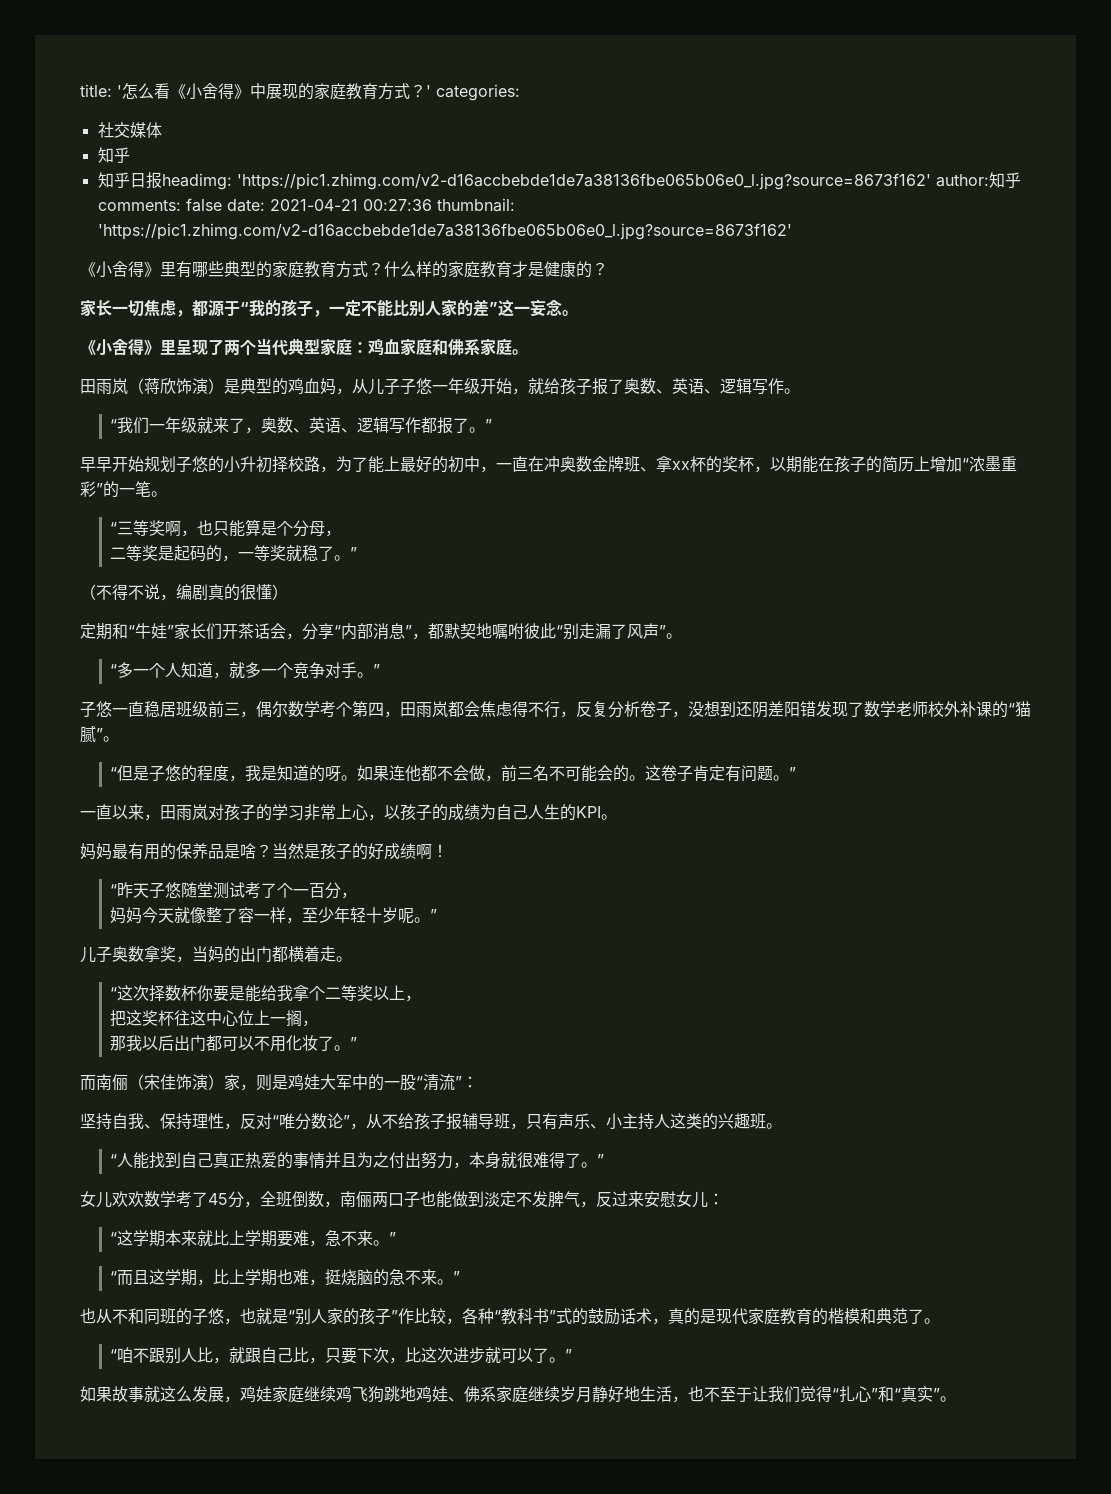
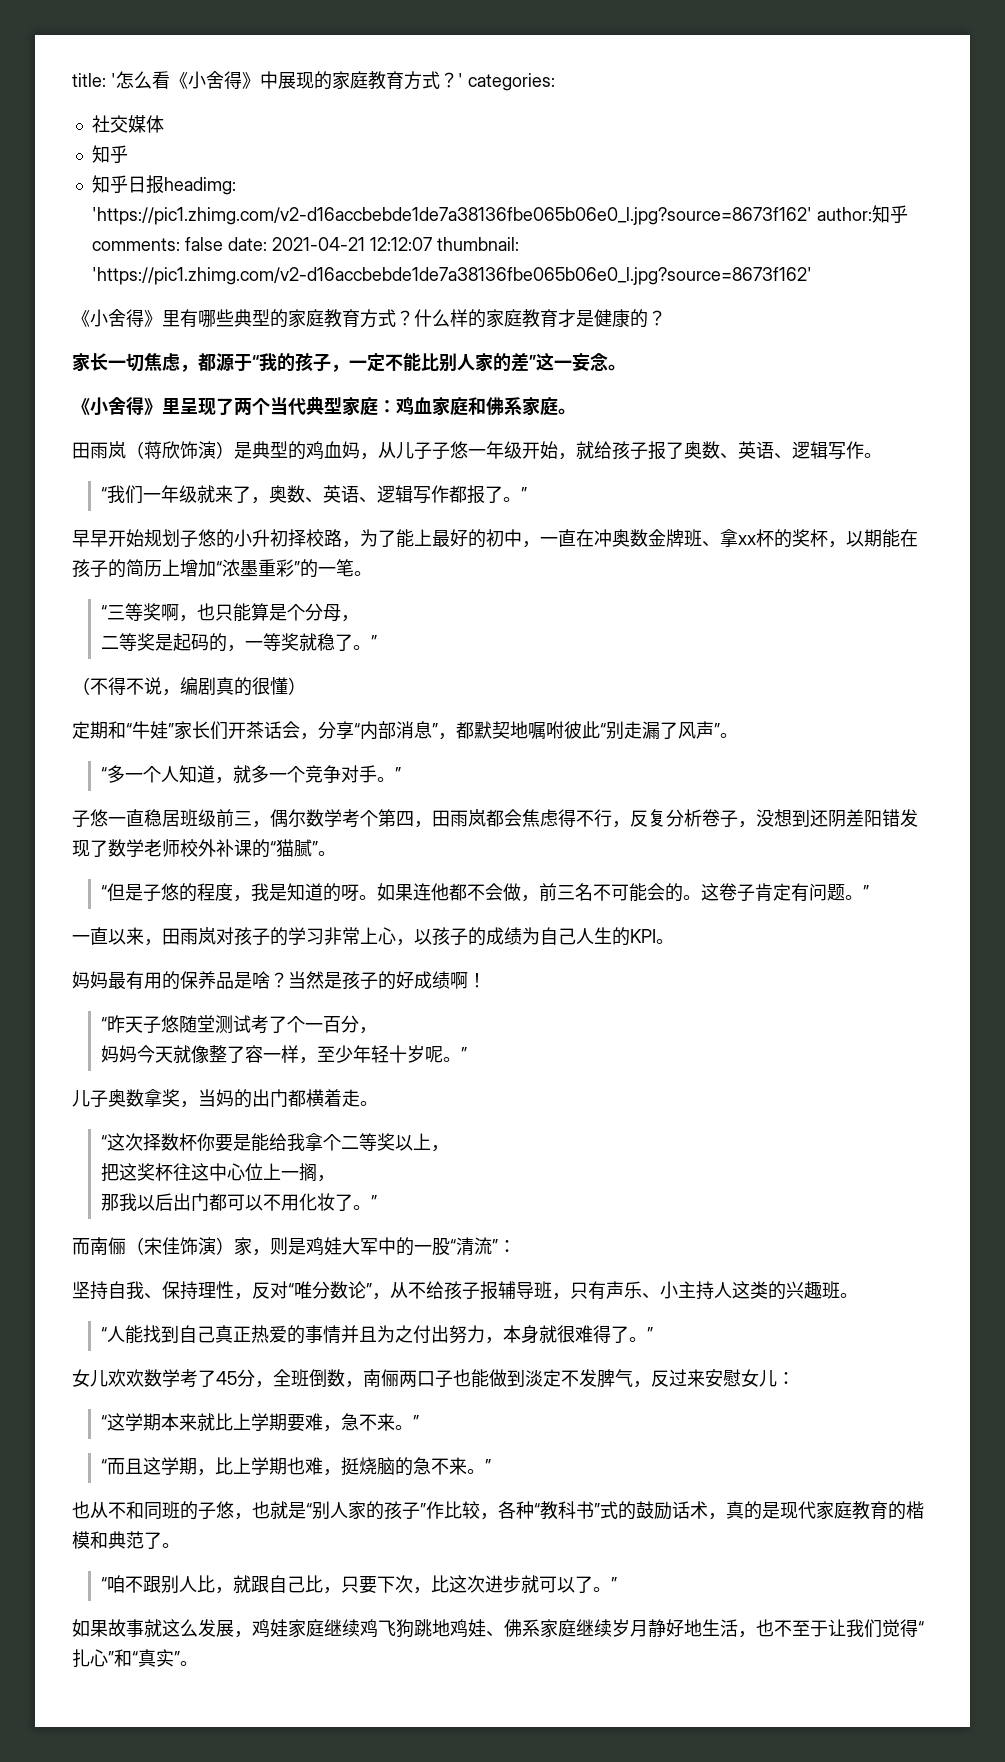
[362,199,432,211] 00:27:36 -> [369,237,432,251] 12:12:07

